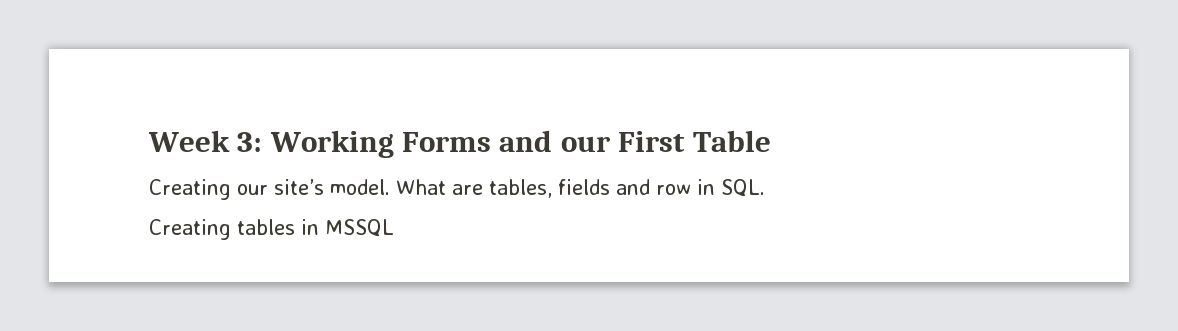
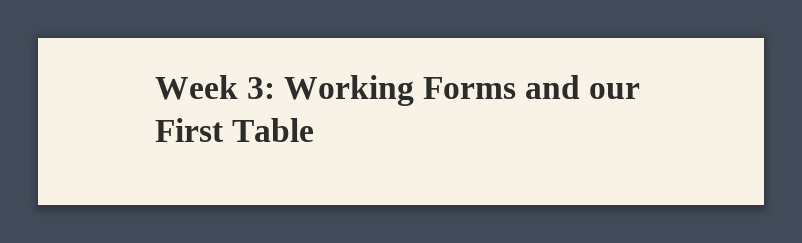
[149,179,765,200] [149,219,394,240] // Creating our site’s model. What are tables, fields and row in SQL. // Creating tables in MSSQL -> (315, 130) none

